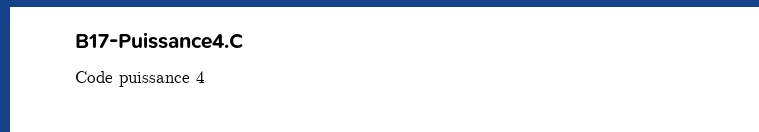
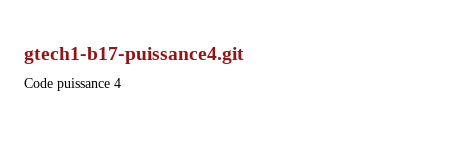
[75,32,244,49] B17-Puissance4.C -> [24,47,244,64] gtech1-b17-puissance4.git

